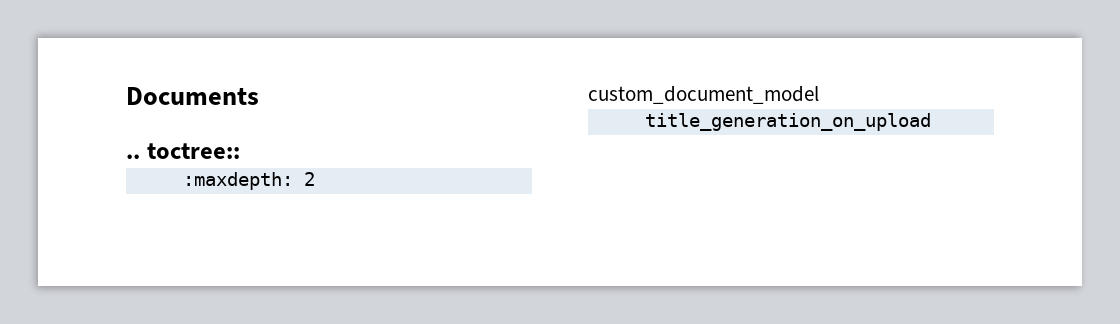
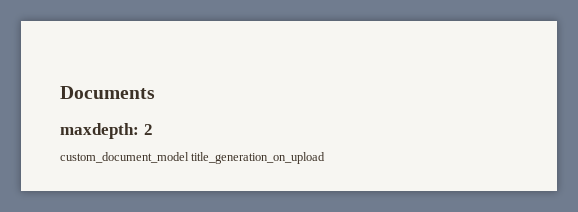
[126,143,240,159] [182,172,293,190] .. toctree:: // :maxdepth: -> [60,123,139,139] maxdepth:
(819, 95) // -> (189, 157) none

